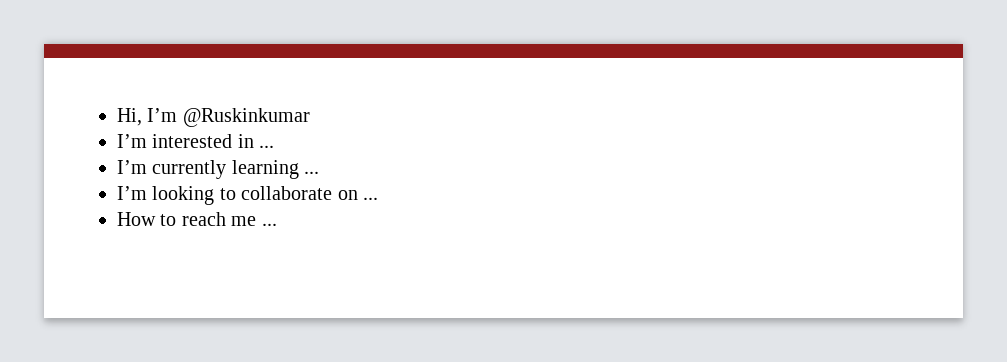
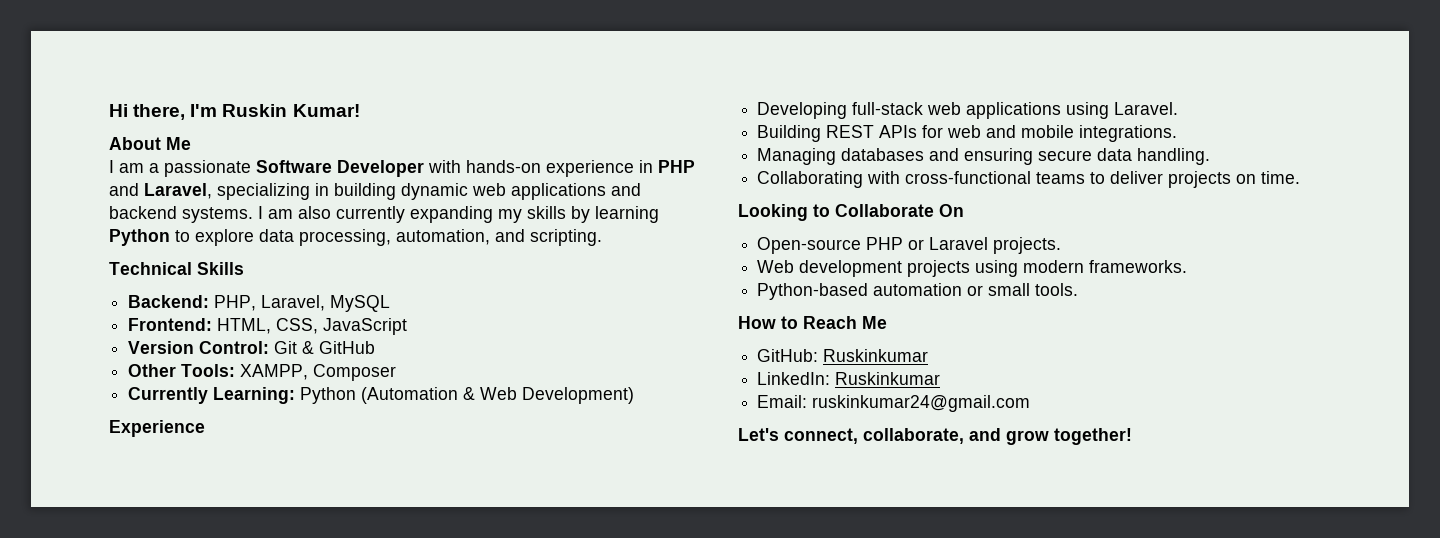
[117,108,310,127] [117,134,275,148] [117,160,320,179] [117,186,378,205] [117,212,277,226] Hi, I’m @Ruskinkumar // I’m interested in ... // I’m currently learning ... // I’m looking to collaborate on ... // How to reach me ... -> [109,104,360,120] [109,137,191,150] [109,160,695,177] [109,183,641,200] [109,206,659,223] [109,229,602,246] [109,262,244,275] [128,295,391,312] [128,318,408,335] [128,341,376,354] [128,364,397,381] [128,387,635,404] [109,420,205,437] [757,102,1179,119] [757,125,1178,142] [757,148,1211,165] [757,171,1301,188] [738,204,964,221] [757,237,1062,254] [757,260,1188,277] [757,283,1079,300] [738,316,887,329] [757,349,929,362] [757,372,941,385] [757,395,1031,412] [738,428,1132,445] Hi there, I'm Ruskin Kumar! // About Me // I am a passionate Software Developer with hands-on experience in PHP and Laravel, specializing in building dynamic web applications and backend systems. I am also currently expanding my skills by learning Python to explore data processing, automation, and scripting. // Technical Skills // Backend: PHP, Laravel, MySQL // Frontend: HTML, CSS, JavaScript // Version Control: Git & GitHub // Other Tools: XAMPP, Composer // Currently Learning: Python (Automation & Web Development) // Experience // Developing full-stack web applications using Laravel. // Building REST APIs for web and mobile integrations. // Managing databases and ensuring secure data handling. // Collaborating with cross-functional teams to deliver projects on time. // Looking to Collaborate On // Open-source PHP or Laravel projects. // Web development projects using modern frameworks. // Python-based automation or small tools. // How to Reach Me // GitHub: Ruskinkumar // LinkedIn: Ruskinkumar // Email: ruskinkumar24@gmail.com // Let's connect, collaborate, and grow together!

